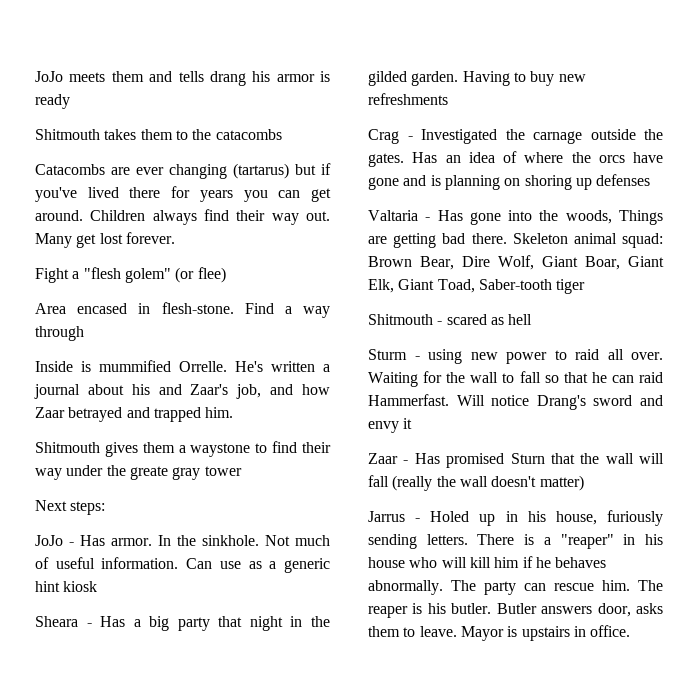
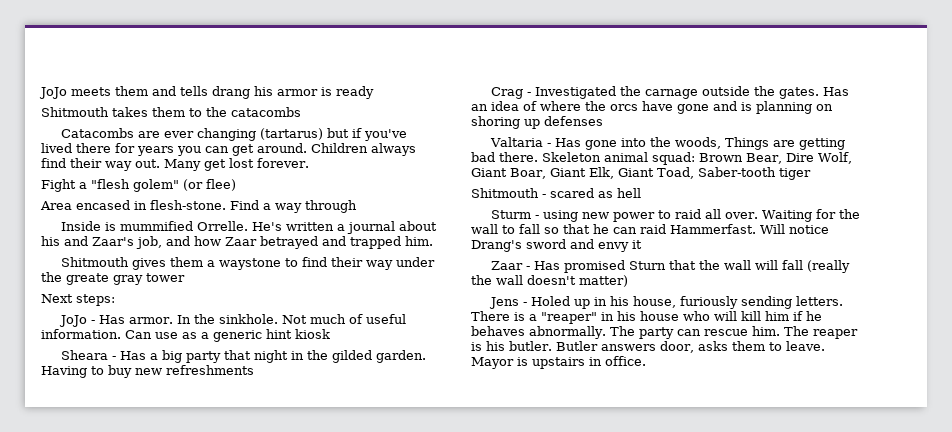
[368,511,405,522] Jarrus -> [488,297,519,309] Jens

